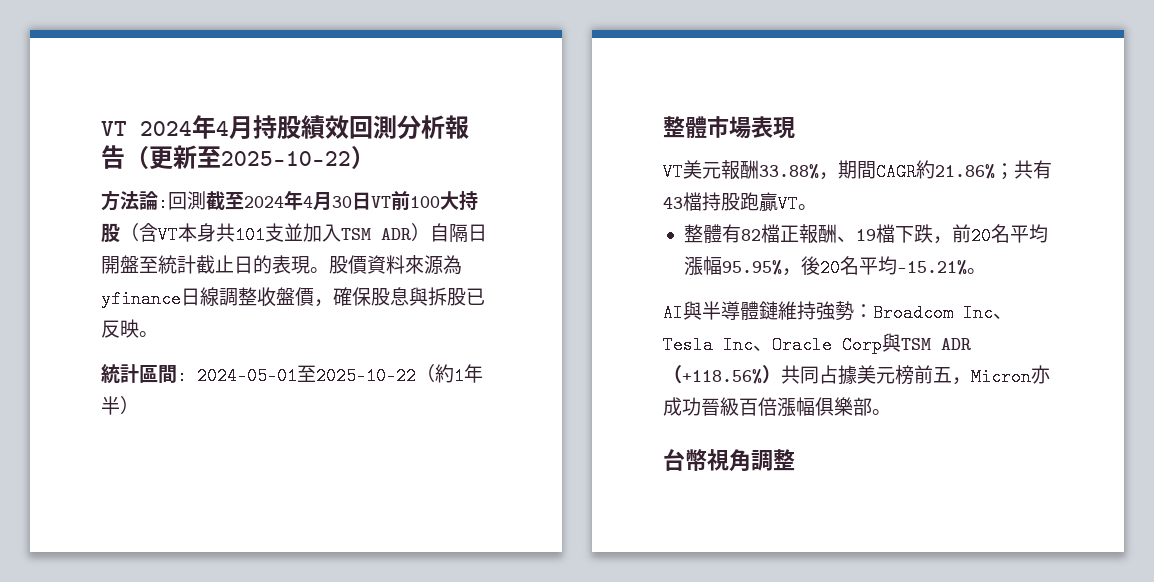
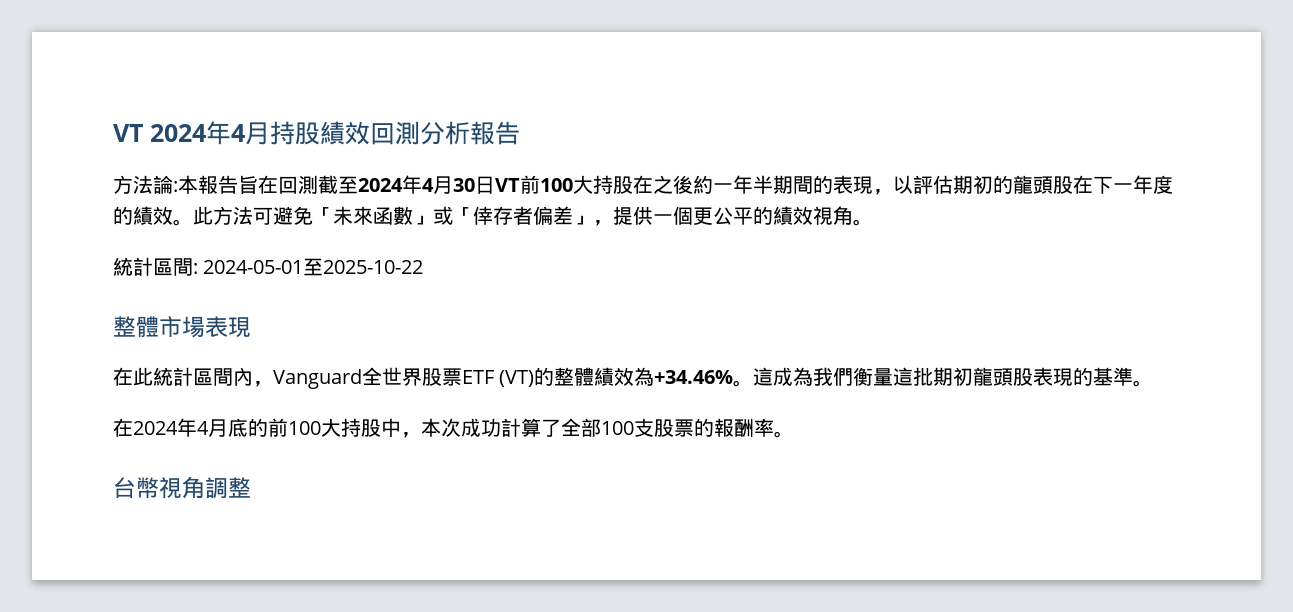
[125,145,375,170] （更新至2025-10-22） -> (520, 133) none
(168, 203) none -> [178,175,278,194] 本報告旨在
[120,223,487,244] [101,255,462,275] [101,287,485,308] [101,319,139,338] （含VT本身共101支並加入TSM ADR）自隔日開盤至統計截止日的表現。股價資料來源為yfinance日線調整收盤價，確保股息與拆股已反映 -> [633,175,1173,195] [113,206,853,226] 在之後約一年半期間的表現，以評估期初的龍頭股在下一年度的績效。此方法可避免「未來函數」或「倖存者偏差」，提供一個更公平的績效視角
[416,364,483,385] [101,396,139,415] （約1年半） -> (424, 267) none
[663,160,1052,181] [663,192,817,213] [683,224,1048,245] [683,256,986,277] [663,301,1012,322] [663,333,971,354] [663,365,1050,386] [663,397,872,417] VT美元報酬33.88%，期間CAGR約21.86%；共有43檔持股跑贏VT。 // 整體有82檔正報酬、19檔下跌，前20名平均漲幅95.95%，後20名平均-15.21%。 // AI與半導體鏈維持強勢：Broadcom Inc、Tesla Inc、Oracle Corp與TSM ADR（+118.56%）共同占據美元榜前五，Micron亦成功晉級百倍漲幅俱樂部 -> [113,367,1154,389] [113,418,774,438] 在此統計區間內，Vanguard全世界股票ETF (VT)的整體績效為+34.46%。這成為我們衡量這批期初龍頭股表現的基準。 // 在2024年4月底的前100大持股中，本次成功計算了全部100支股票的報酬率

